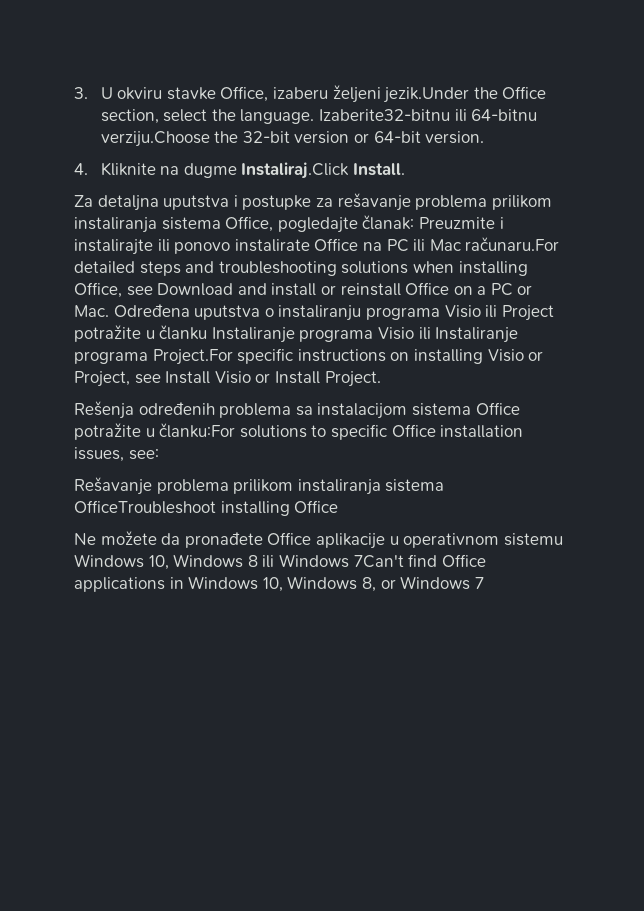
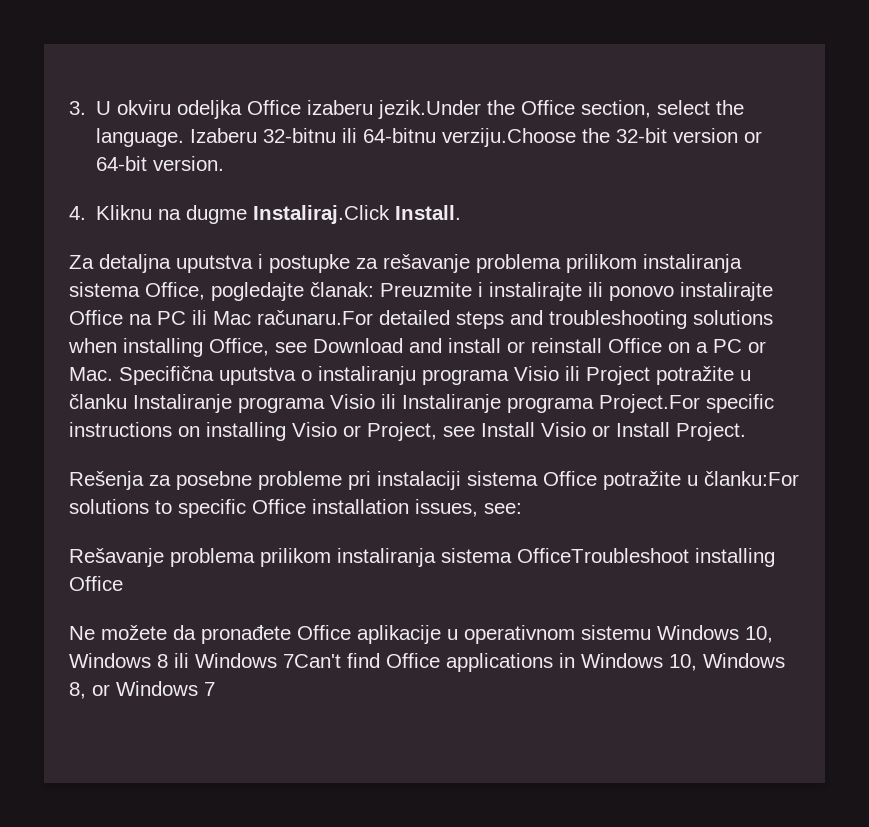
[166,85,381,103] stavke Office, izaberu željeni -> [177,100,374,119] odeljka Office izaberu
[318,109,450,121] Izaberite32-bitnu -> [190,128,337,143] Izaberu 32-bitnu
[100,162,156,176] Kliknite -> [96,205,153,220] Kliknu
[234,239,310,252] instalirate -> [680,282,773,301] instalirajte
[113,304,190,317] Određena -> [119,366,214,385] Specifična
[138,402,408,419] određenih problema sa instalacijom -> [149,471,461,490] za posebne probleme pri instalaciji

